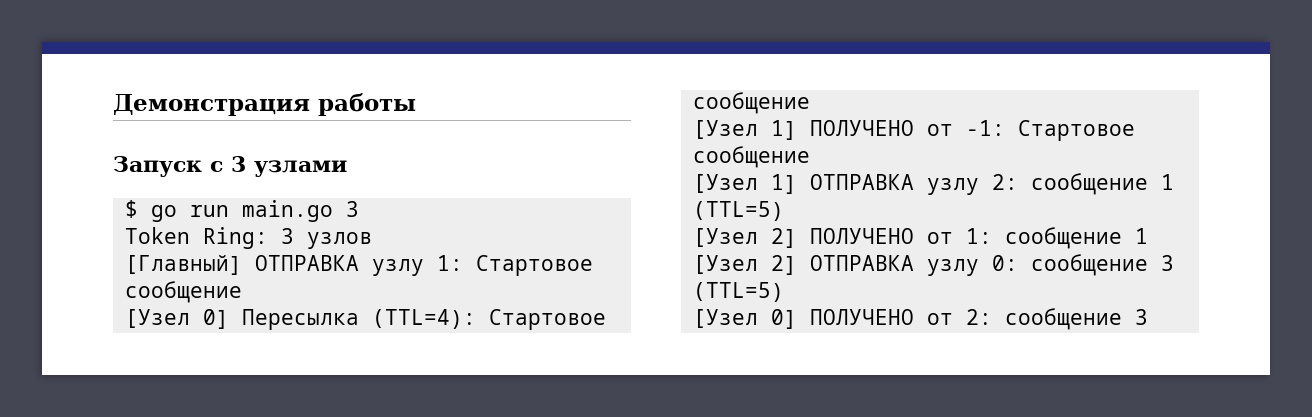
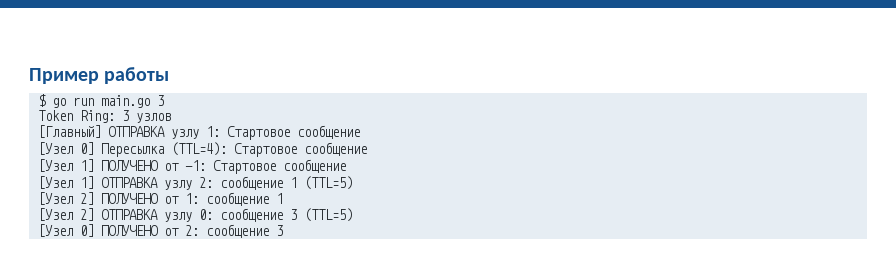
[113,94,310,116] Демонстрация -> [29,68,99,84] Пример
[113,156,347,177] // Запуск с 3 узлами -> (170, 75) none

